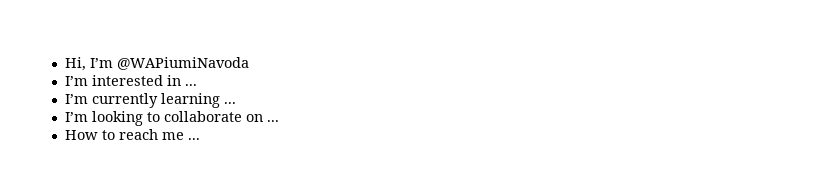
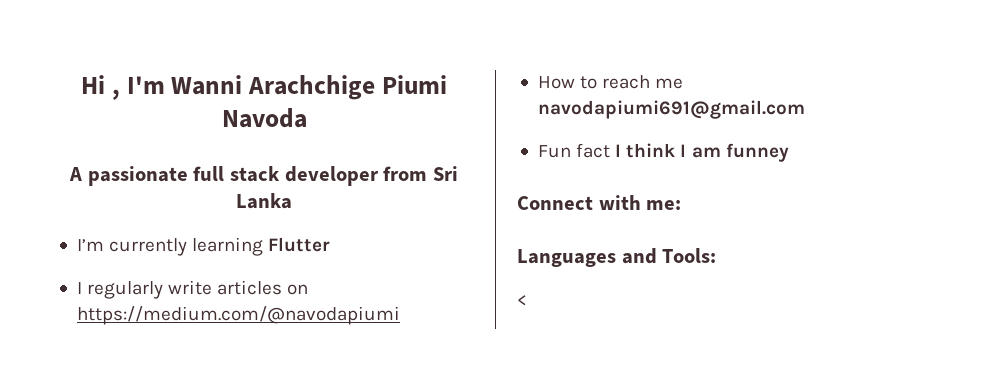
[64,57,249,71] [64,75,197,86] [64,93,236,108] [64,111,279,126] [64,129,200,140] Hi, I’m @WAPiumiNavoda // I’m interested in ... // I’m currently learning ... // I’m looking to collaborate on ... // How to reach me ... -> [80,75,448,100] [221,108,307,128] [69,166,458,186] [236,193,292,209] [76,237,331,256] [76,280,309,299] [76,306,400,325] [537,75,684,89] [537,100,805,119] [537,143,789,162] [517,195,682,210] [517,248,717,267] [517,295,527,306] Hi , I'm Wanni Arachchige Piumi Navoda // A passionate full stack developer from Sri Lanka // I’m currently learning Flutter // I regularly write articles on https://medium.com/@navodapiumi // How to reach me navodapiumi691@gmail.com // Fun fact I think I am funney // Connect with me: // Languages and Tools: // <

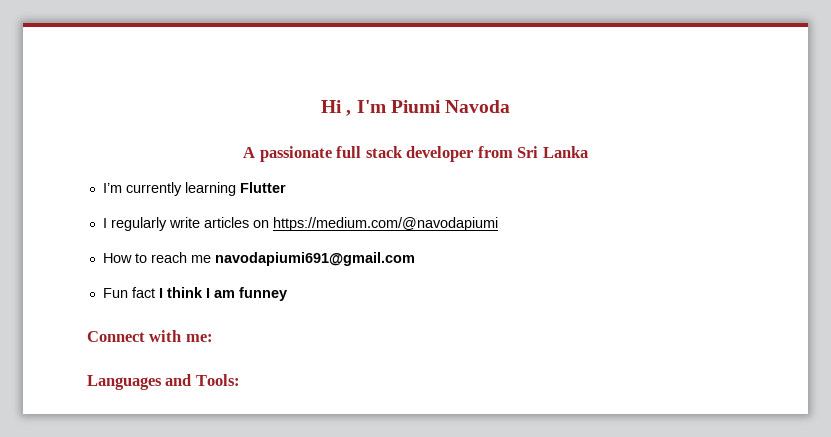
[171,75,376,100] Wanni Arachchige -> (386, 106) none
[517,295,527,306] // < -> (240, 380) none

